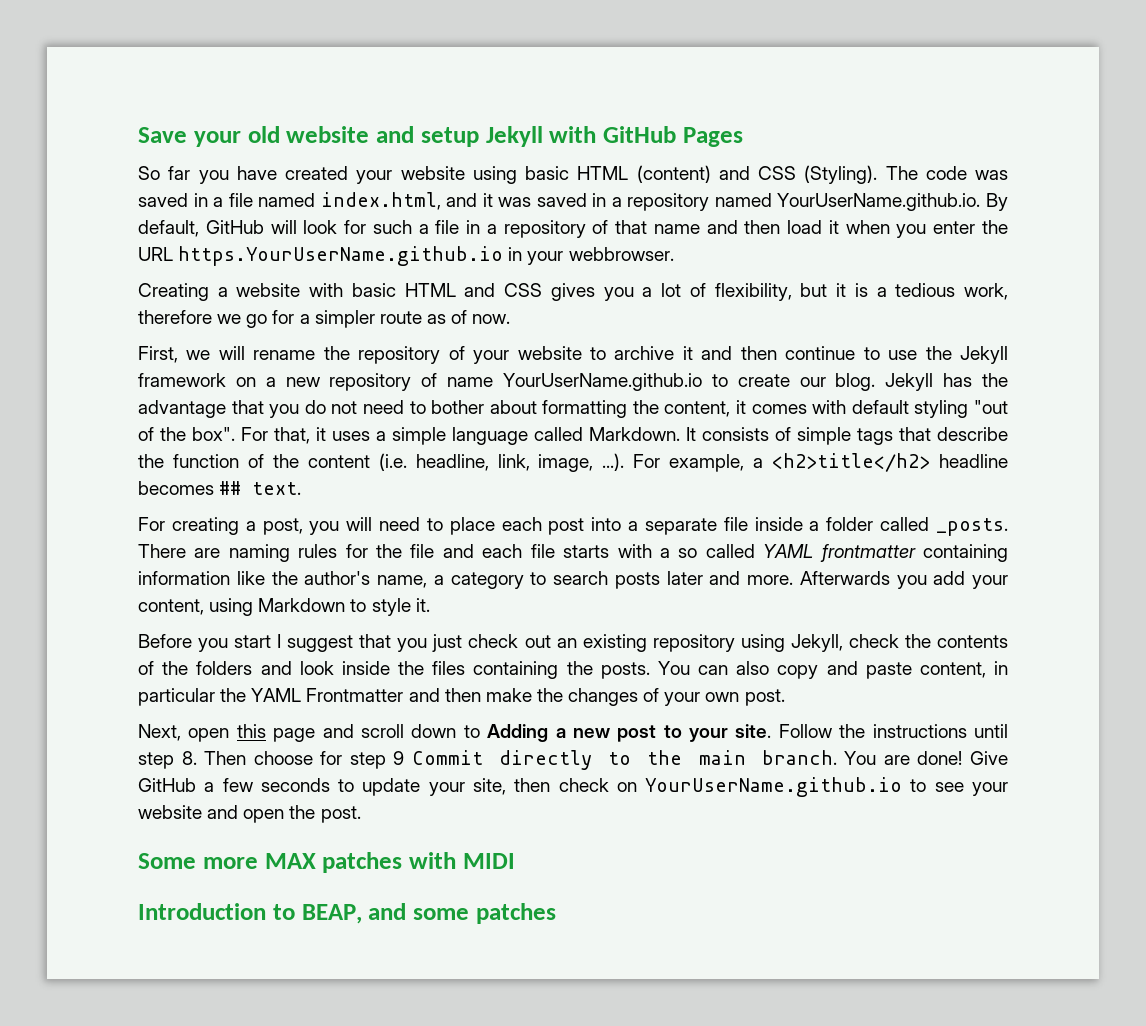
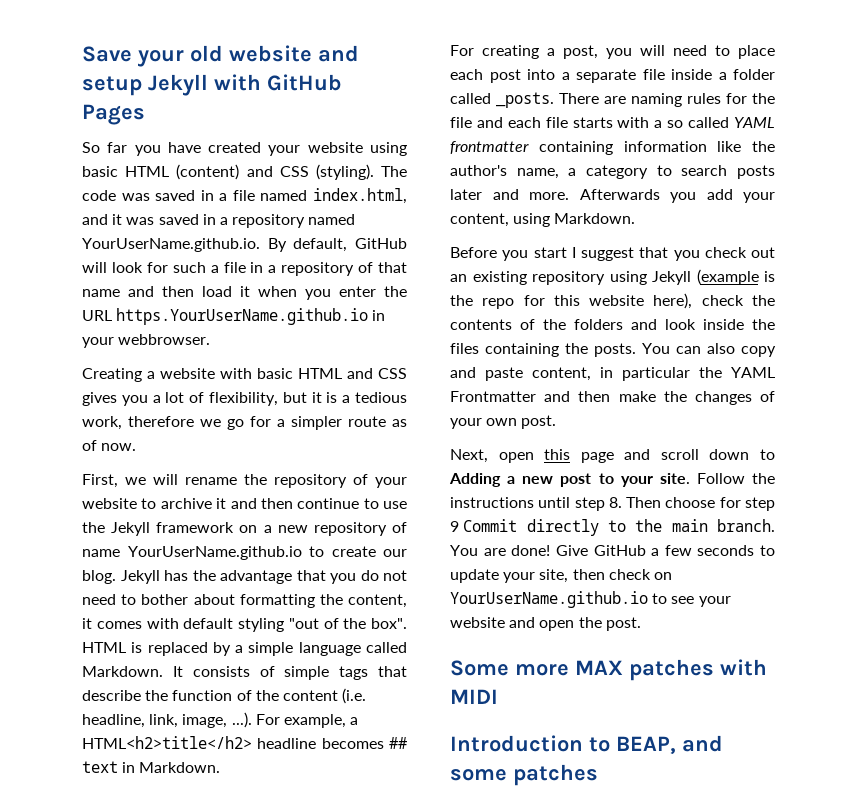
[804,165,878,184] (Styling). -> [315,164,374,180] (styling).
[241,427,370,444] For that, it uses -> [82,642,231,656] HTML is replaced by
[772,453,931,472] <h2>title</h2> -> [82,736,252,749] HTML<h2>title</h2>
[252,482,302,495] text. -> [82,761,221,773] text in Markdown.
[258,598,430,616] Markdown to style it. -> [554,213,636,224] Markdown.
[432,634,463,652] just -> (700, 255) none
[790,634,843,652] Jekyll, -> [652,269,775,285] [450,293,693,309] Jekyll (example is the repo for this website here),

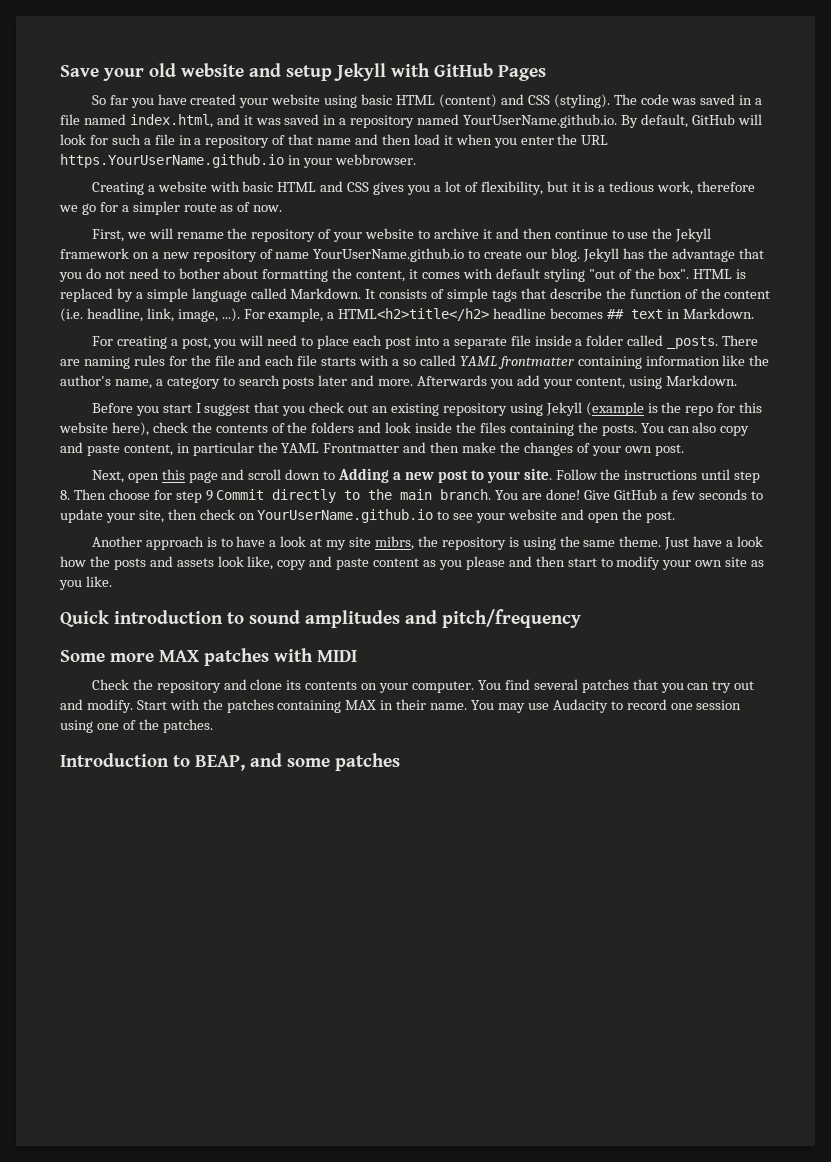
(641, 624) none -> [91,536,764,550] [60,556,765,570] [59,576,112,590] [60,609,581,628] // Another approach is to have a look at my site mibrs, the repository is using the same theme. Just have a look how the posts and assets look like, copy and paste content as you please and then start to modify your own site as you like. // Quick introduction to sound amplitudes and pitch/frequency
(498, 696) none -> [91,679,755,693] [60,699,742,713] [60,719,213,733] // Check the repository and clone its contents on your computer. You find several patches that you can try out and modify. Start with the patches containing MAX in their name. You may use Audacity to record one session using one of the patches.

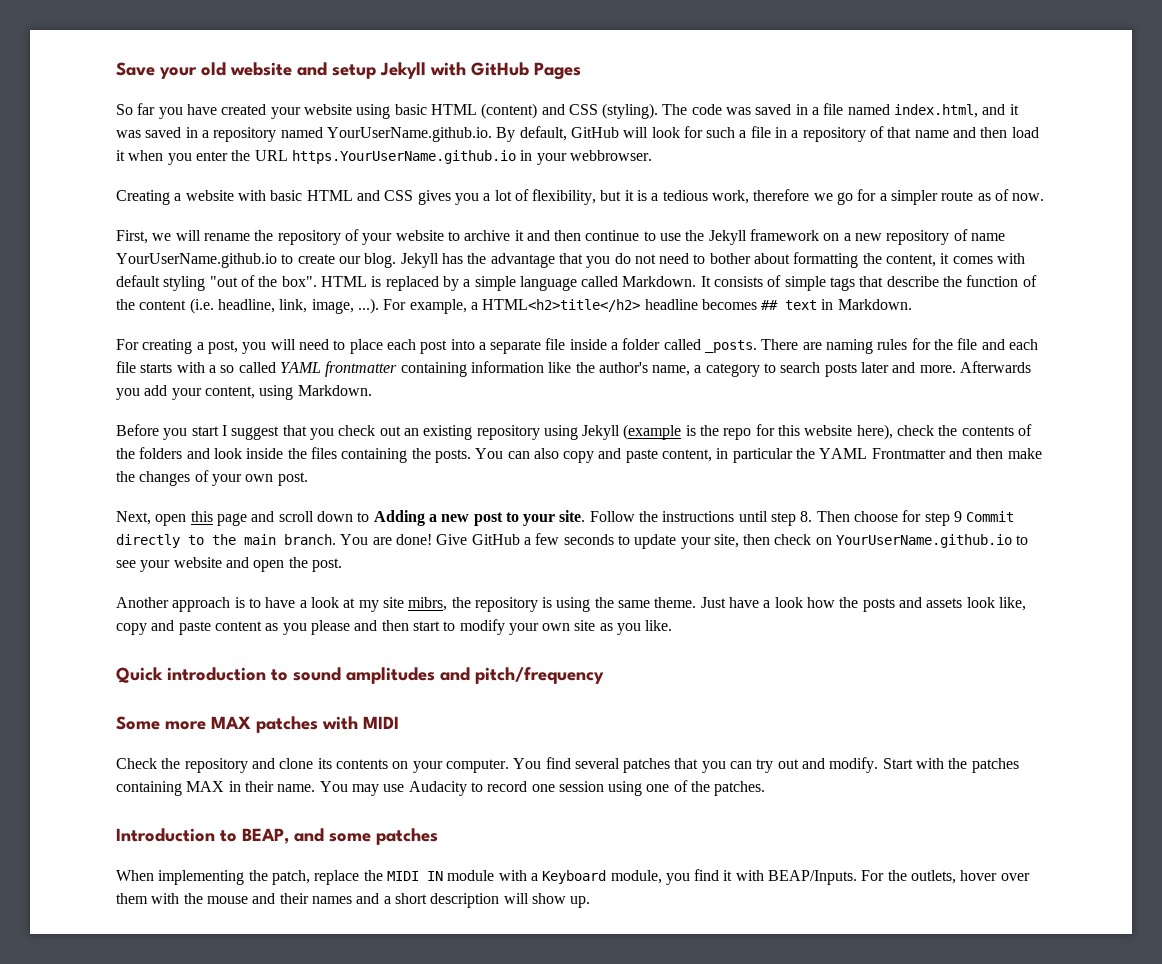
(400, 762) none -> [116,869,1030,885] [116,893,591,908] // When implementing the patch, replace the MIDI IN module with a Keyboard module, you find it with BEAP/Inputs. For the outlets, hover over them with the mouse and their names and a short description will show up.

